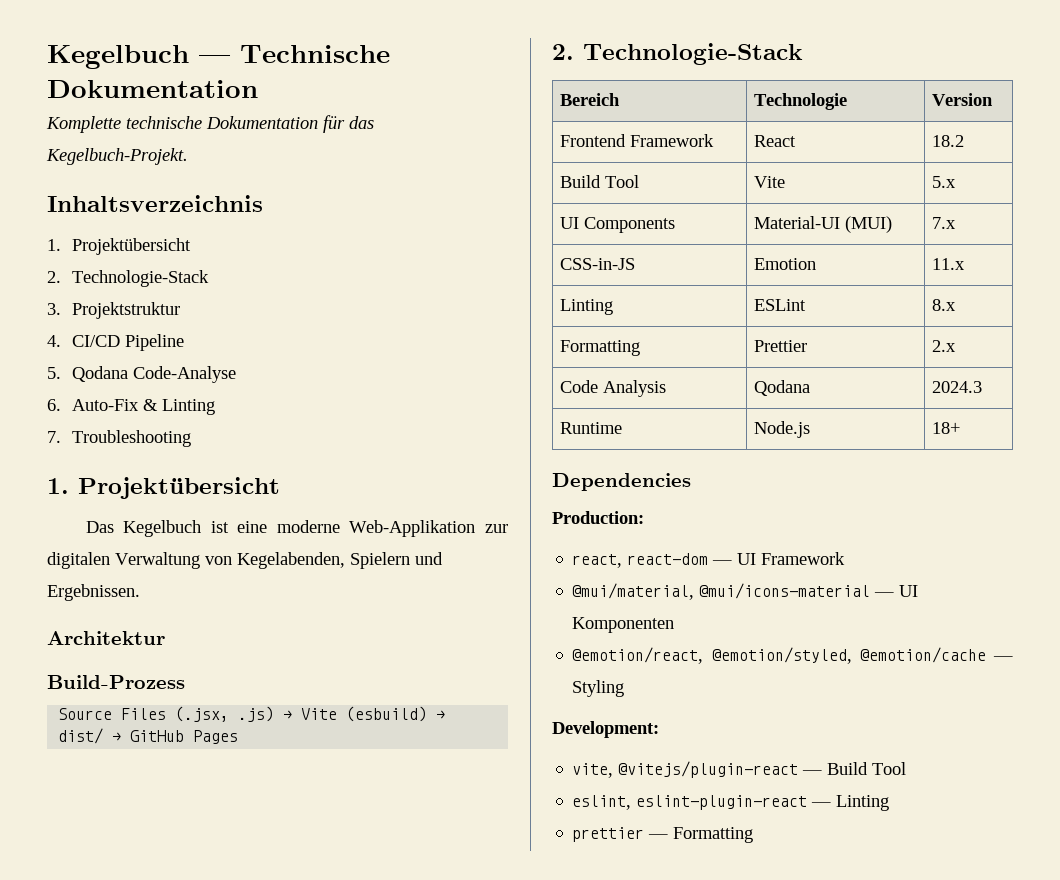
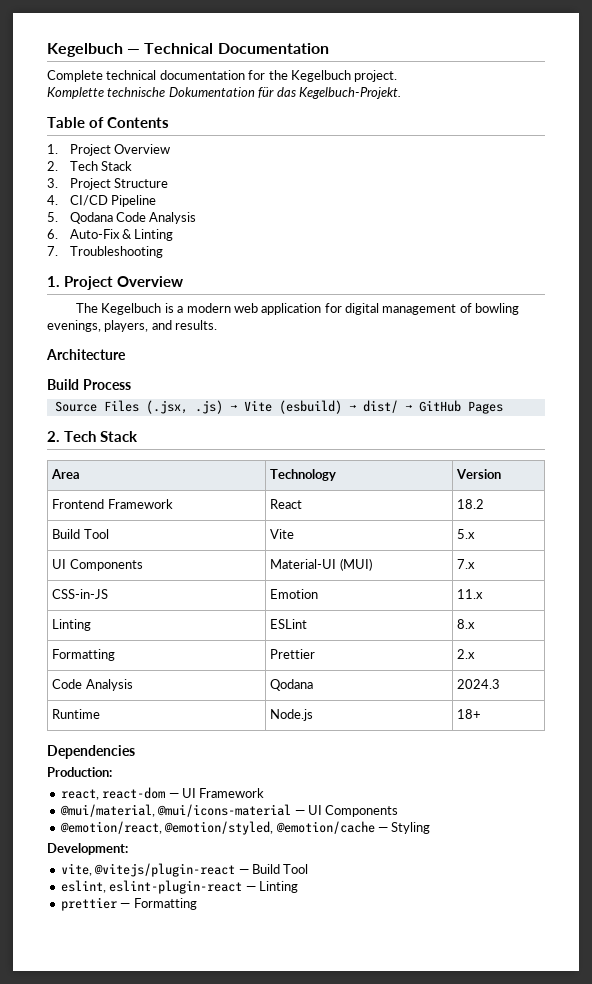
[240,45,390,63] [47,80,258,98] Technische Dokumentation -> [144,43,329,54] [47,70,398,82] Technical Documentation // Complete technical documentation for the Kegelbuch project.
[47,195,263,212] [47,238,192,255] [47,270,210,287] Inhaltsverzeichnis // 1. Projektübersicht // 2. Technologie-Stack -> [47,117,169,128] [47,144,170,156] [47,161,132,171] Table of Contents // 1. Project Overview // 2. Tech Stack
[72,302,181,319] Projektstruktur -> [69,178,168,190] Project Structure
[133,366,237,383] Code-Analyse -> [115,212,197,224] Code Analysis
[78,477,280,499] [85,520,508,537] [47,552,443,569] [47,584,140,601] [47,631,165,645] [47,675,185,689] Projektübersicht // Das Kegelbuch ist eine moderne Web-Applikation zur digitalen Verwaltung von Kegelabenden, Spielern und Ergebnissen. // Architektur // Build-Prozess -> [64,276,183,290] [76,303,520,315] [47,320,218,332] [46,349,126,360] [47,379,131,390] Project Overview // The Kegelbuch is a modern web application for digital management of bowling evenings, players, and results. // Architecture // Build Process
[583,43,803,65] [559,93,620,106] [753,93,847,110] Technologie-Stack // Bereich | Technologie -> [64,431,138,442] [51,469,81,479] [270,469,337,481] Tech Stack // Area | Technology
[572,617,675,633] Komponenten -> [325,805,399,817] Components

